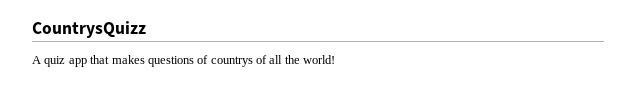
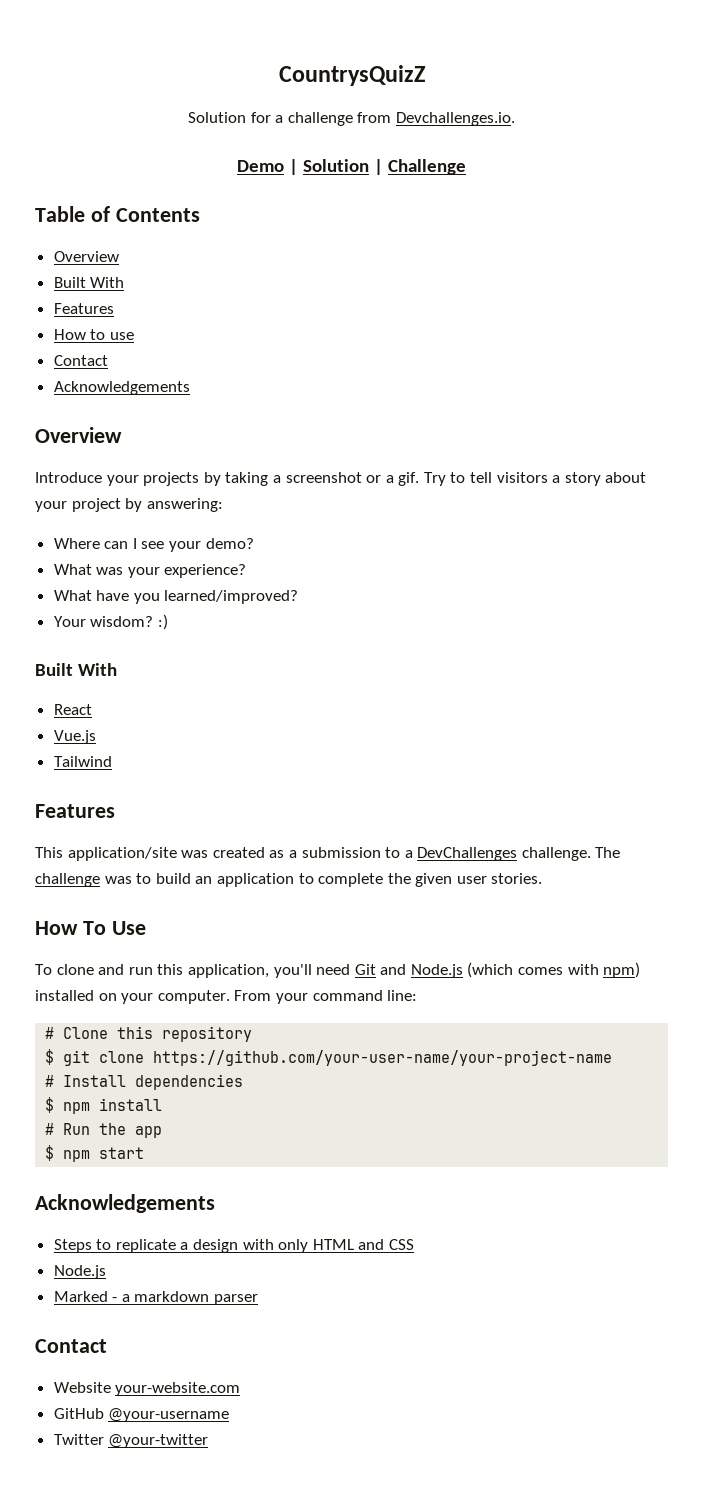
[32,21,146,38] [32,55,336,67] CountrysQuizz // A quiz app that makes questions of countrys of all the world! -> [278,65,426,86] [188,112,515,126] [236,159,467,175] [35,206,200,222] [53,251,119,262] [53,277,125,288] [53,303,114,314] [53,329,134,340] [53,355,108,366] [53,381,190,395] [35,427,122,443] [35,472,647,486] [35,498,223,512] [53,538,254,552] [53,564,247,578] [53,590,299,604] [53,614,168,630] [35,663,118,676] [53,704,92,715] [53,730,96,744] [53,756,112,767] [35,804,115,818] [35,847,621,861] [35,873,543,887] [35,921,146,935] [35,962,641,978] [35,990,418,1004] [45,1026,253,1042] [45,1049,613,1066] [45,1074,244,1090] [45,1097,163,1114] [45,1123,163,1138] [45,1145,145,1162] [35,1194,215,1213] [53,1239,415,1253] [53,1265,106,1279] [53,1291,259,1305] [35,1339,107,1353] [53,1382,241,1396] [53,1408,230,1422] [53,1434,209,1448] CountrysQuizZ // Solution for a challenge from Devchallenges.io. // Demo | Solution | Challenge // Table of Contents // Overview // Built With // Features // How to use // Contact // Acknowledgements // Overview // Introduce your projects by taking a screenshot or a gif. Try to tell visitors a story about your project by answering: // Where can I see your demo? // What was your experience? // What have you learned/improved? // Your wisdom? :) // Built With // React // Vue.js // Tailwind // Features // This application/site was created as a submission to a DevChallenges challenge. The challenge was to build an application to complete the given user stories. // How To Use // To clone and run this application, you'll need Git and Node.js (which comes with npm) installed on your computer. From your command line: // # Clone this repository // $ git clone https://github.com/your-user-name/your-project-name // # Install dependencies // $ npm install // # Run the app // $ npm start // Acknowledgements // Steps to replicate a design with only HTML and CSS // Node.js // Marked - a markdown parser // Contact // Website your-website.com // GitHub @your-username // Twitter @your-twitter

